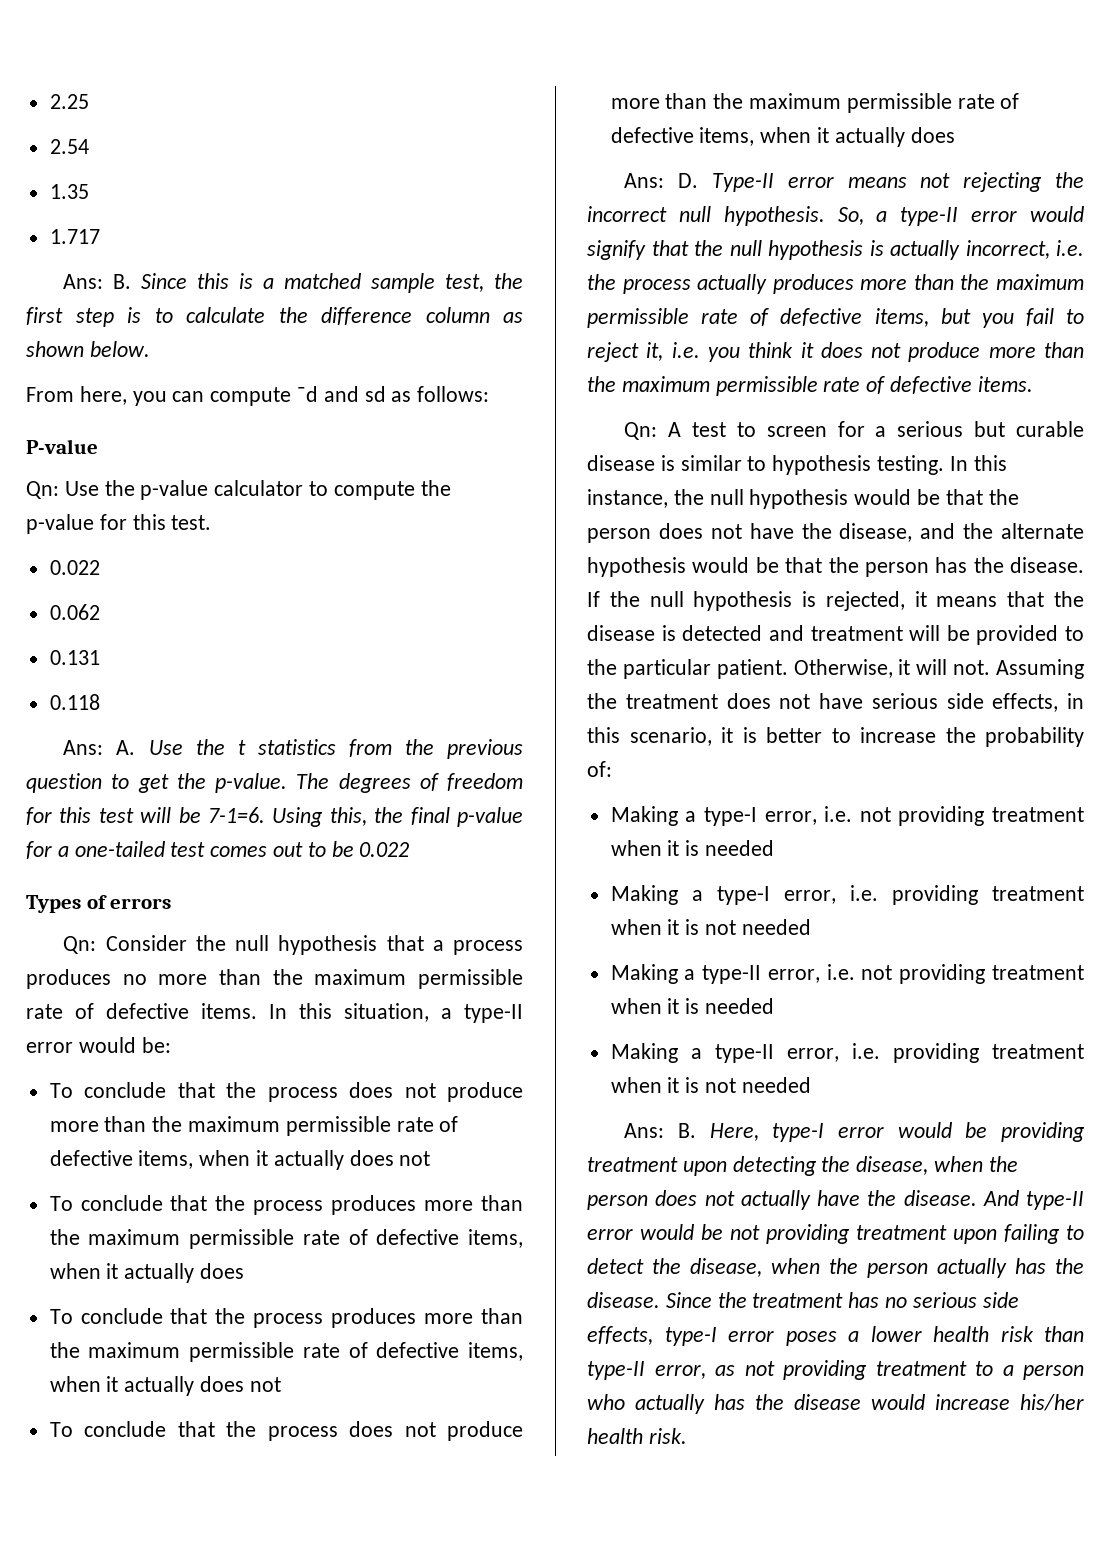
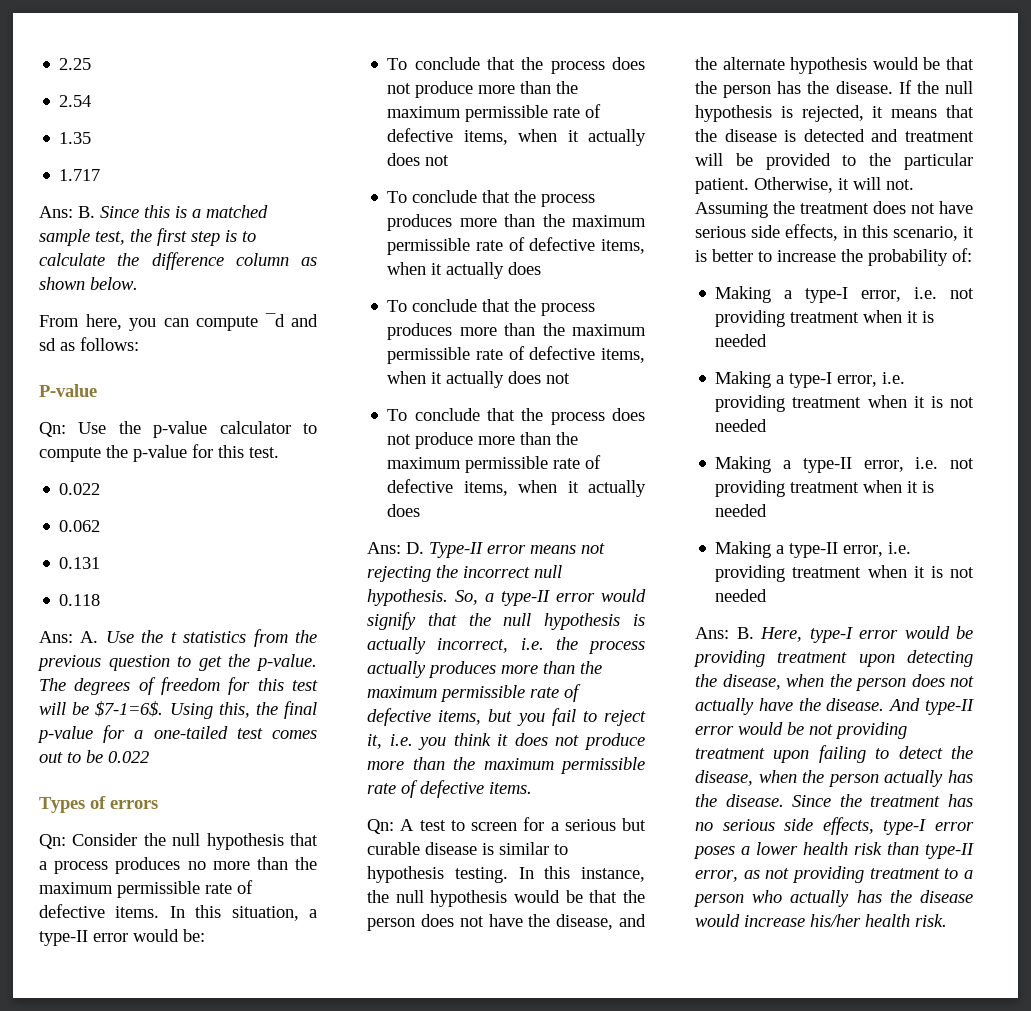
[208,807,265,823] 7-1=6. -> [95,701,164,717] $7-1=6$.

